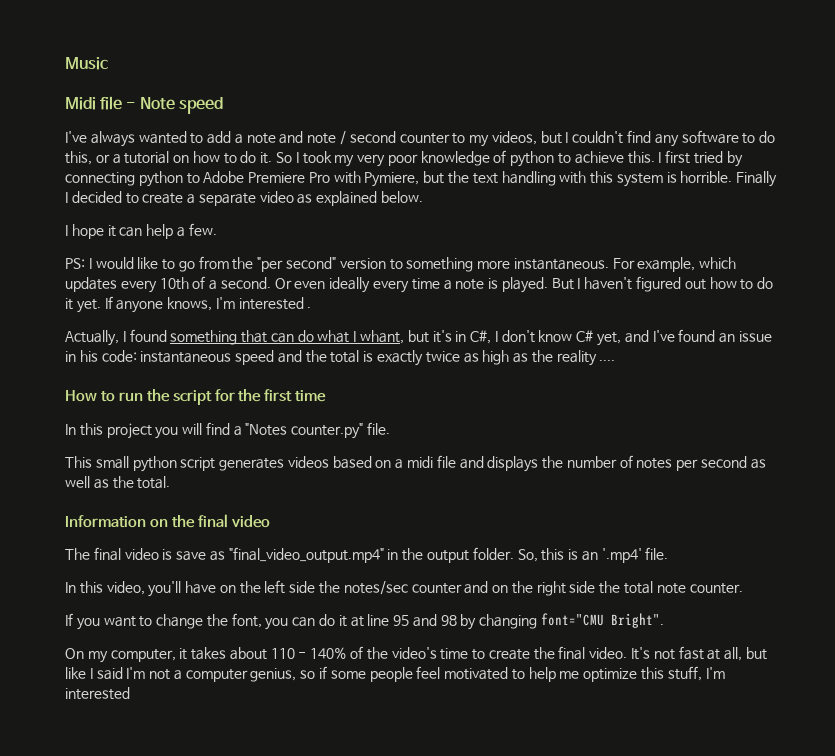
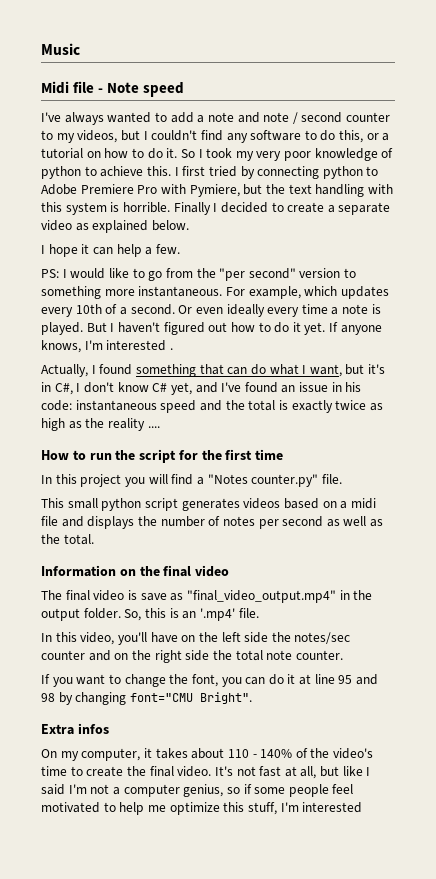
[360,330,405,344] whant, -> [309,364,342,377] want,
(665, 620) none -> [41,723,109,735] // Extra infos

